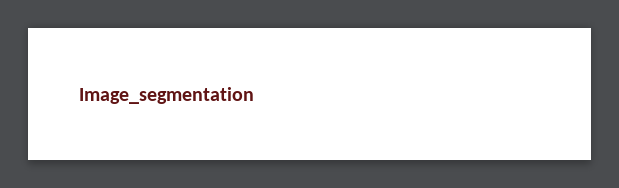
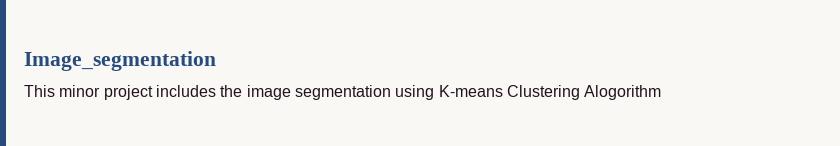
(254, 95) none -> [24,85,662,100] // This minor project includes the image segmentation using K-means Clustering Alogorithm

